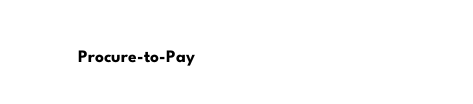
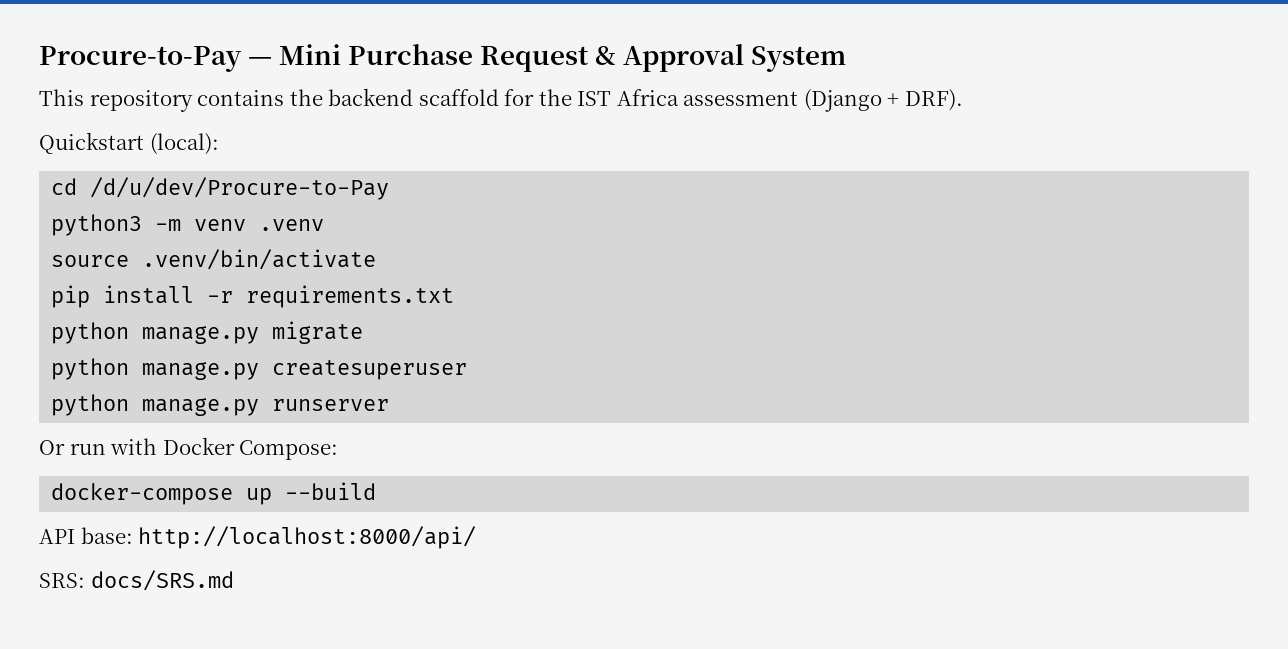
(195, 58) none -> [248,44,847,72] [39,88,963,112] [39,132,219,155] [51,177,390,200] [51,214,325,236] [51,249,377,270] [51,285,455,308] [51,321,364,344] [51,358,468,380] [51,394,390,416] [39,437,339,460] [51,482,377,505] [39,526,477,549] [39,570,234,591] — Mini Purchase Request & Approval System // This repository contains the backend scaffold for the IST Africa assessment (Django + DRF). // Quickstart (local): // cd /d/u/dev/Procure-to-Pay // python3 -m venv .venv // source .venv/bin/activate // pip install -r requirements.txt // python manage.py migrate // python manage.py createsuperuser // python manage.py runserver // Or run with Docker Compose: // docker-compose up --build // API base: http://localhost:8000/api/ // SRS: docs/SRS.md

